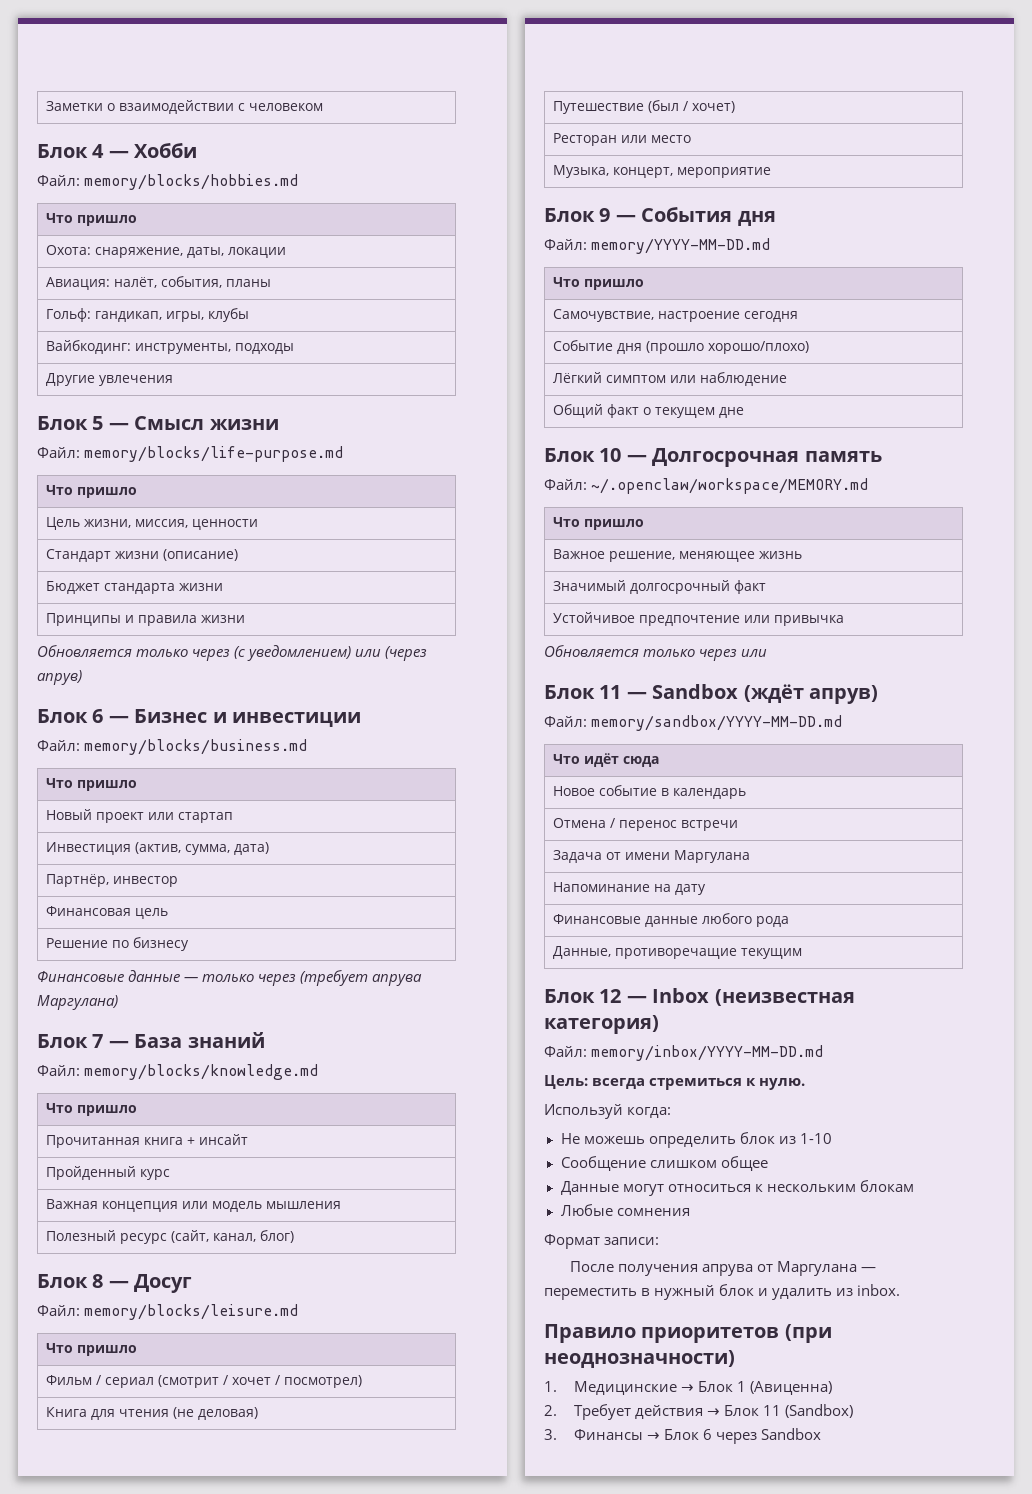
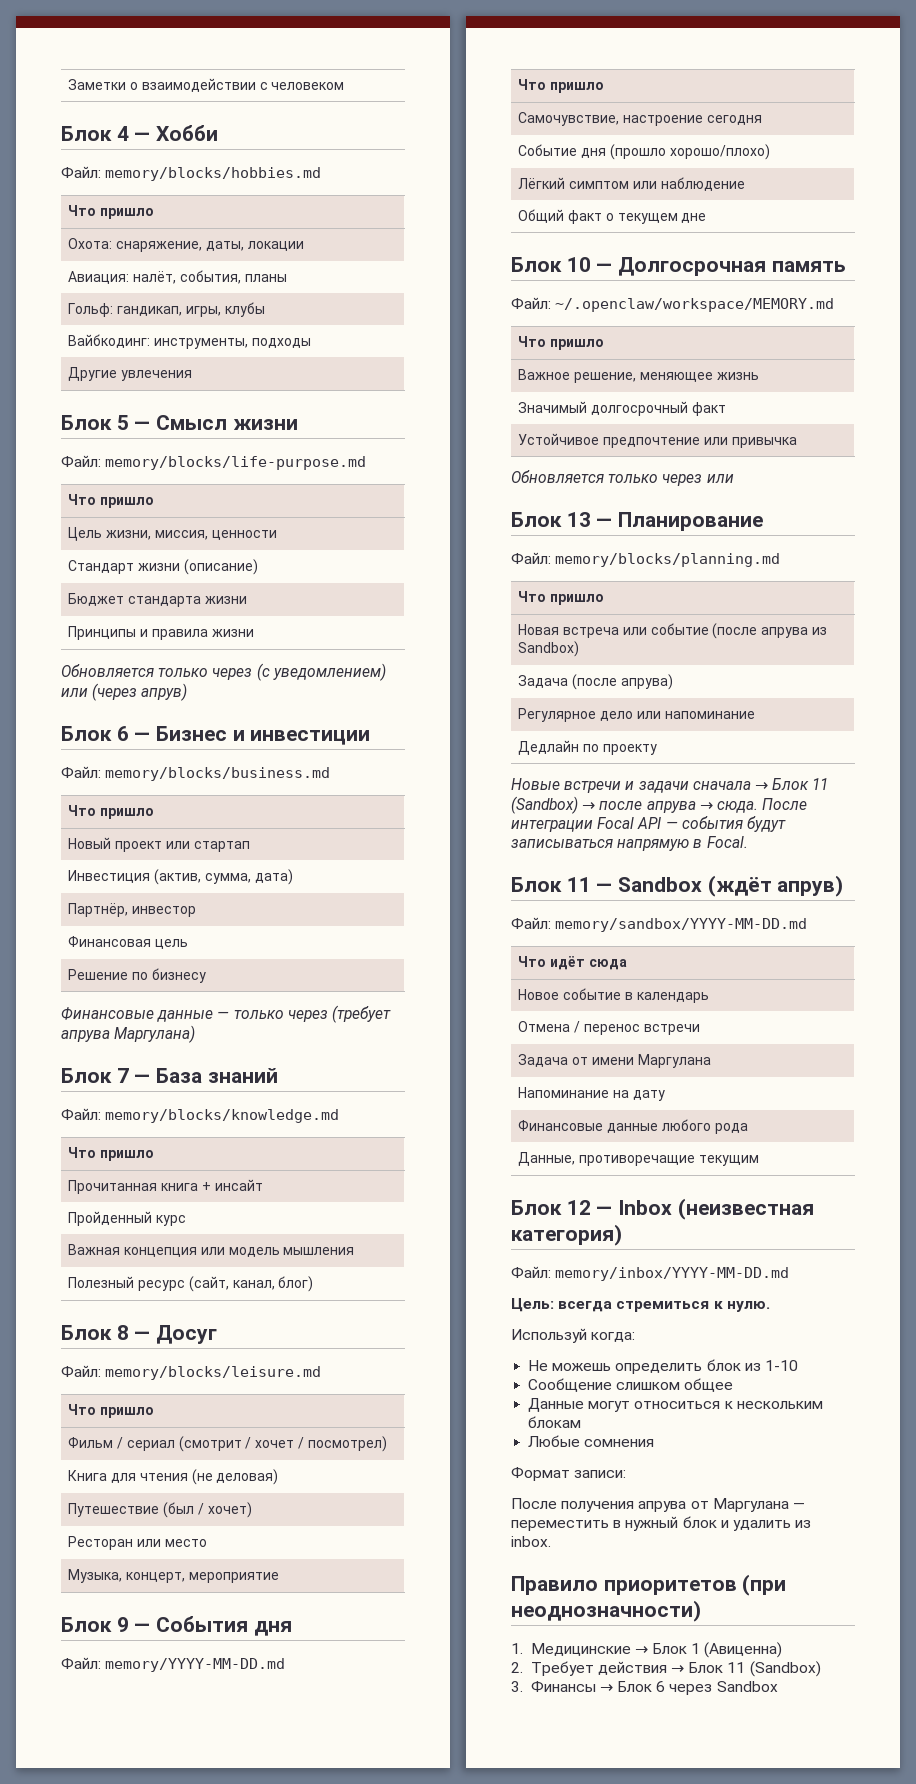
(768, 653) none -> [511,512,764,531] [511,552,781,567] [518,591,604,605] [518,623,827,639] [518,641,580,657] [518,674,673,690] [518,708,755,722] [518,740,657,755] [511,778,829,793] [511,796,808,814] [511,816,786,832] [511,836,748,851] // Блок 13 — Планирование // Файл: memory/blocks/planning.md // Что пришло // Новая встреча или событие (после апрува из Sandbox) // Задача (после апрува) // Регулярное дело или напоминание // Дедлайн по проекту // Новые встречи и задачи сначала → Блок 11 (Sandbox) → после апрува → сюда. После интеграции Focal API — события будут записываться напрямую в Focal.

